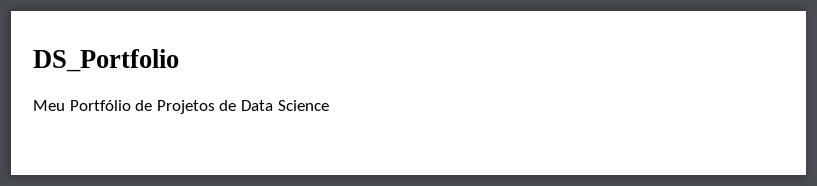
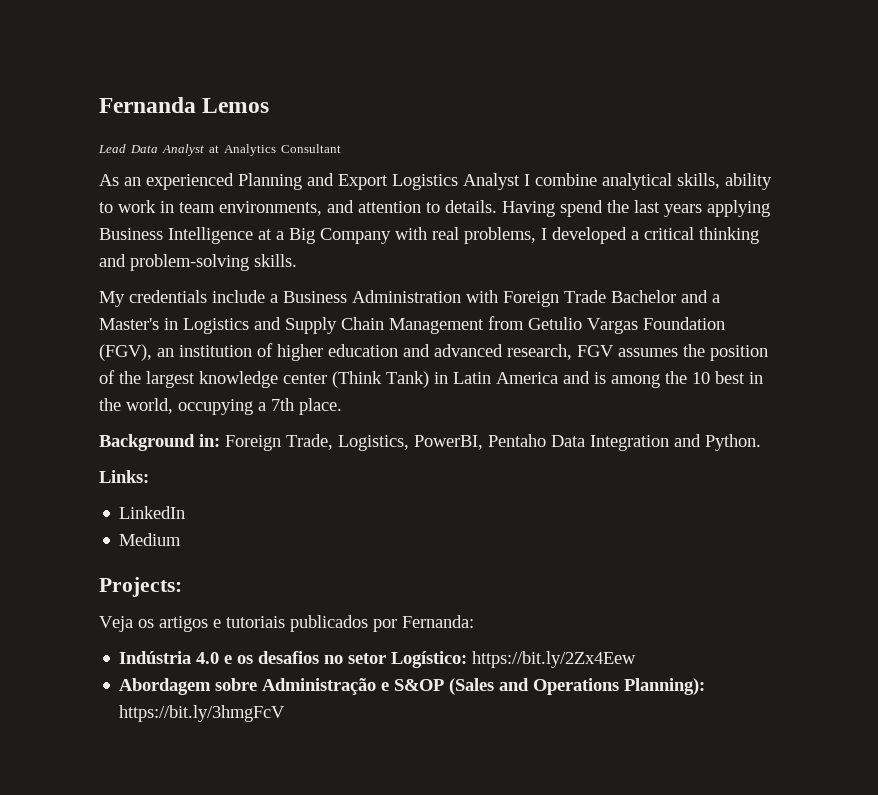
[33,49,179,72] [33,100,329,114] DS_Portfolio // Meu Portfólio de Projetos de Data Science -> [99,97,270,113] [98,144,341,156] [99,173,772,190] [99,200,770,217] [99,227,759,244] [99,254,297,271] [99,290,720,307] [99,316,725,334] [99,343,768,361] [99,370,763,388] [99,398,342,415] [99,434,761,451] [99,470,149,483] [119,506,186,519] [119,533,182,546] [99,577,182,597] [99,615,474,632] [119,651,637,668] [119,678,706,695] [119,705,286,722] Fernanda Lemos // Lead Data Analyst at Analytics Consultant // As an experienced Planning and Export Logistics Analyst I combine analytical skills, ability to work in team environments, and attention to details. Having spend the last years applying Business Intelligence at a Big Company with real problems, I developed a critical thinking and problem-solving skills. // My credentials include a Business Administration with Foreign Trade Bachelor and a Master's in Logistics and Supply Chain Management from Getulio Vargas Foundation (FGV), an institution of higher education and advanced research, FGV assumes the position of the largest knowledge center (Think Tank) in Latin America and is among the 10 best in the world, occupying a 7th place. // Background in: Foreign Trade, Logistics, PowerBI, Pentaho Data Integration and Python. // Links: // LinkedIn // Medium // Projects: // Veja os artigos e tutoriais publicados por Fernanda: // Indústria 4.0 e os desafios no setor Logístico: https://bit.ly/2Zx4Eew // Abordagem sobre Administração e S&OP (Sales and Operations Planning): https://bit.ly/3hmgFcV

